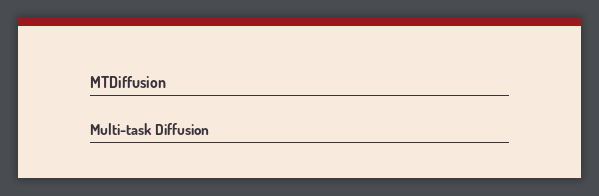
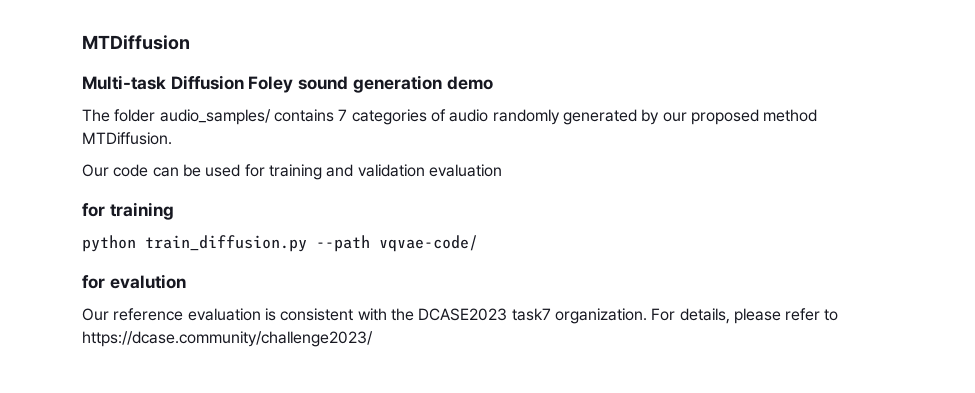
(210, 129) none -> [248,75,493,93] [82,109,818,125] [82,132,172,145] [82,164,502,180] [82,202,174,220] [82,235,478,252] [82,274,186,289] [82,308,839,324] [82,331,373,347] Foley sound generation demo // The folder audio_samples/ contains 7 categories of audio randomly generated by our proposed method MTDiffusion. // Our code can be used for training and validation evaluation // for training // python train_diffusion.py --path vqvae-code/ // for evalution // Our reference evaluation is consistent with the DCASE2023 task7 organization. For details, please refer to https://dcase.community/challenge2023/

